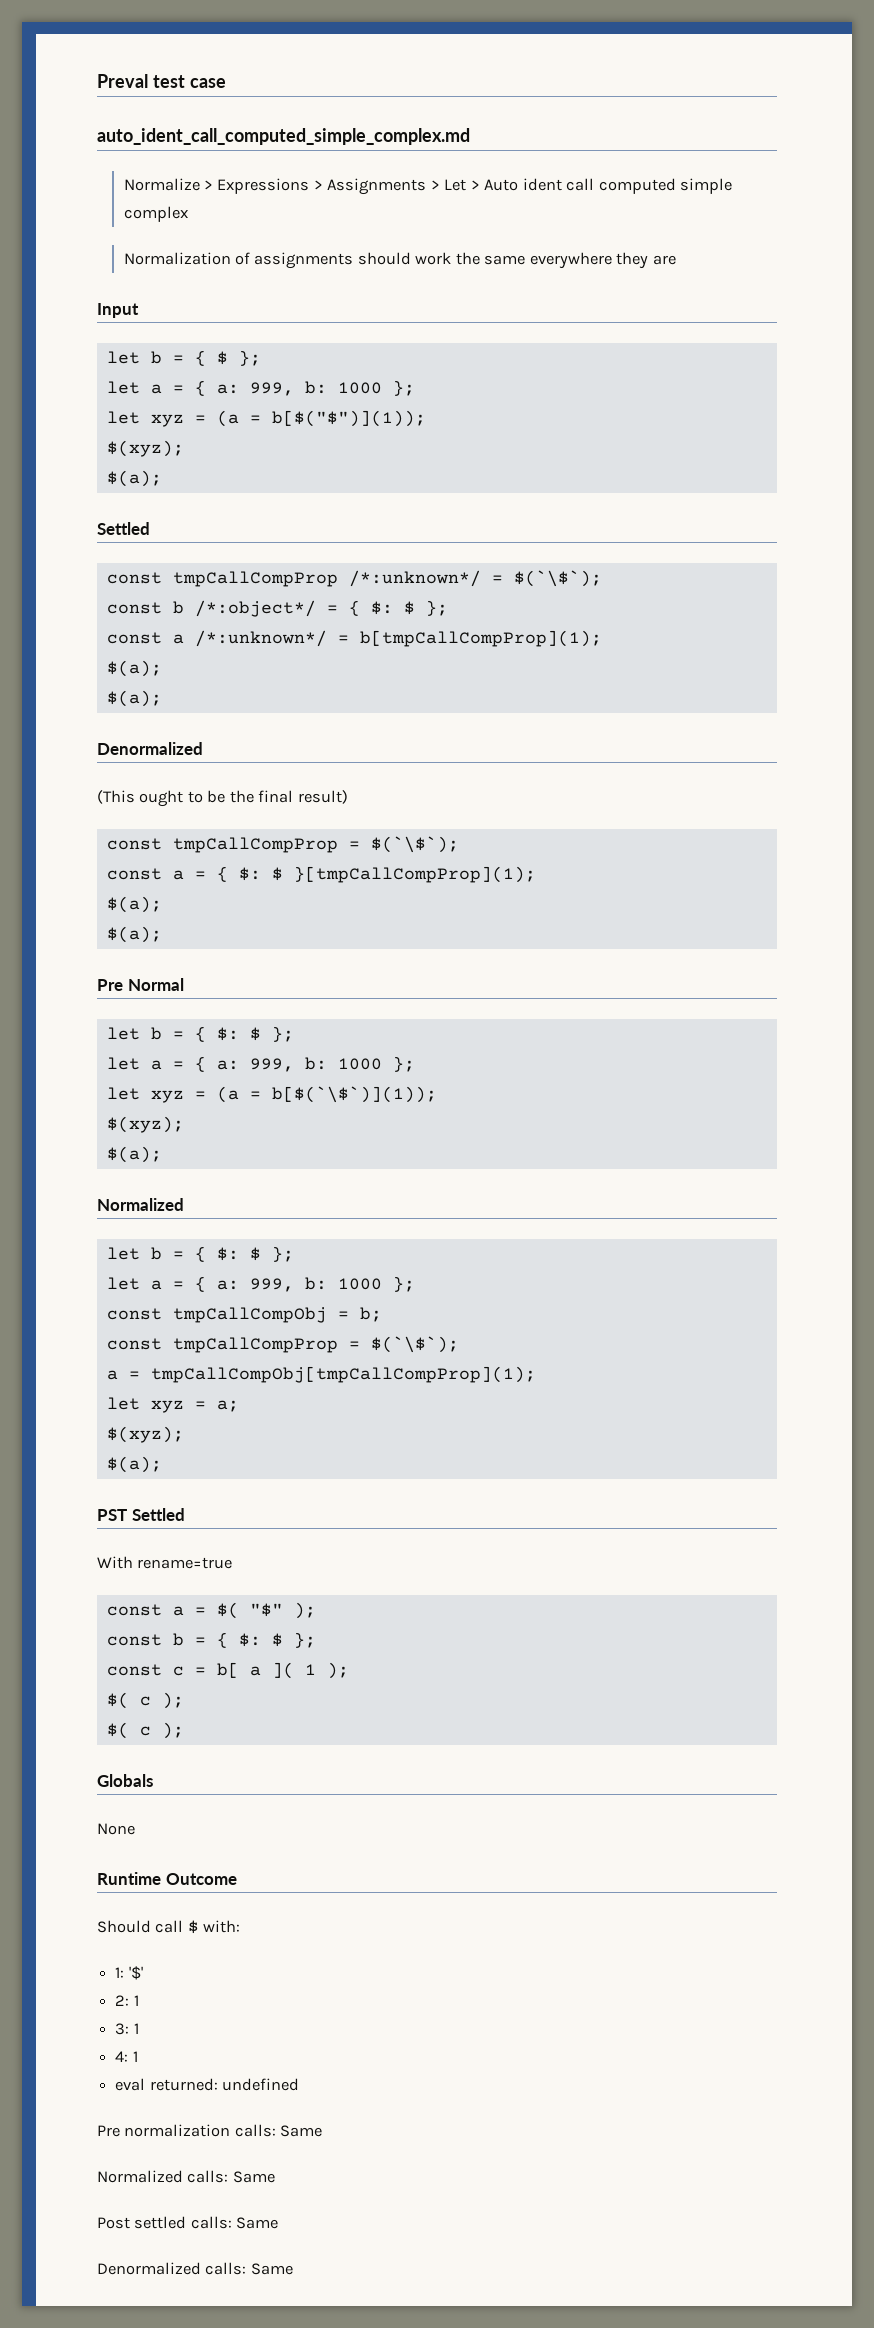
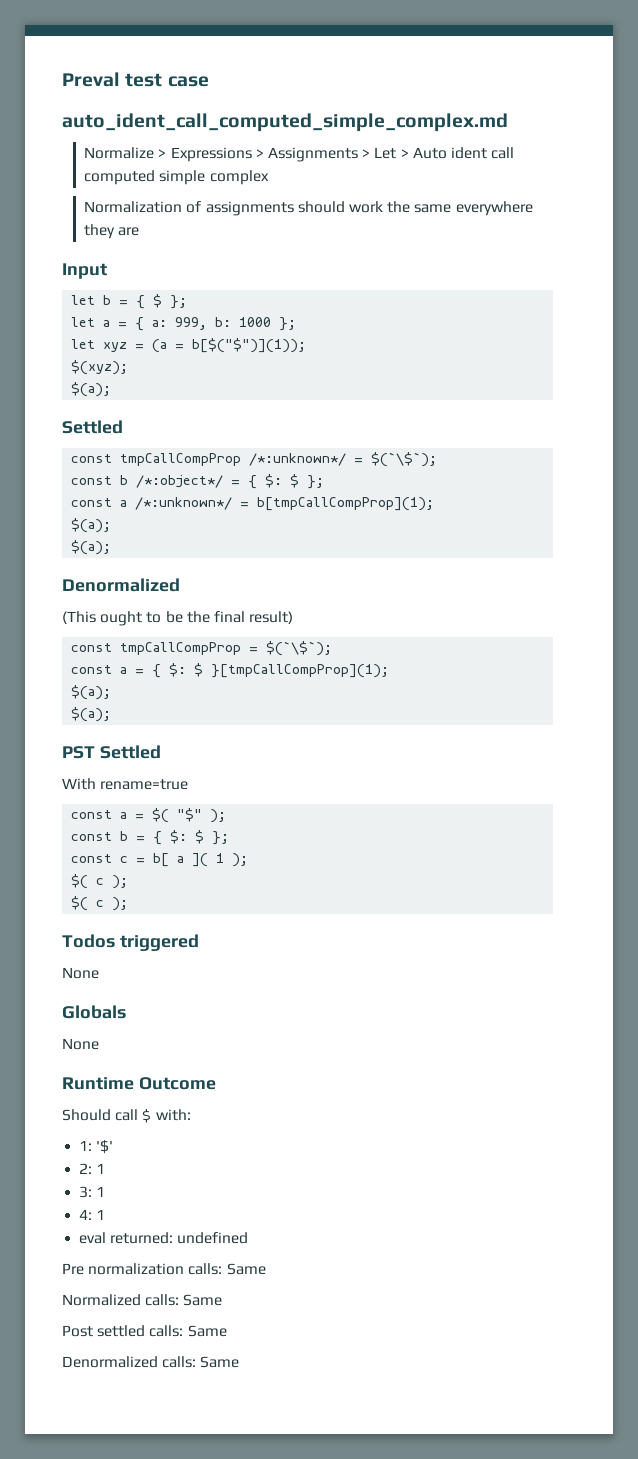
[97,978,184,991] [106,1026,294,1042] [106,1056,415,1072] [106,1086,437,1103] [106,1116,184,1133] [106,1146,162,1163] [97,1198,184,1211] [106,1246,294,1262] [106,1276,415,1292] [106,1307,382,1323] [106,1336,459,1353] [106,1366,536,1383] [106,1397,239,1413] [106,1426,184,1443] [106,1456,162,1473] // Pre Normal // let b = { $: $ }; // let a = { a: 999, b: 1000 }; // let xyz = (a = b[$(`\$`)](1)); // $(xyz); // $(a); // Normalized // let b = { $: $ }; // let a = { a: 999, b: 1000 }; // const tmpCallCompObj = b; // const tmpCallCompProp = $(`\$`); // a = tmpCallCompObj[tmpCallCompProp](1); // let xyz = a; // $(xyz); // $(a); -> (112, 714) none
(184, 1730) none -> [62,934,199,951] [62,967,99,979] // Todos triggered // None

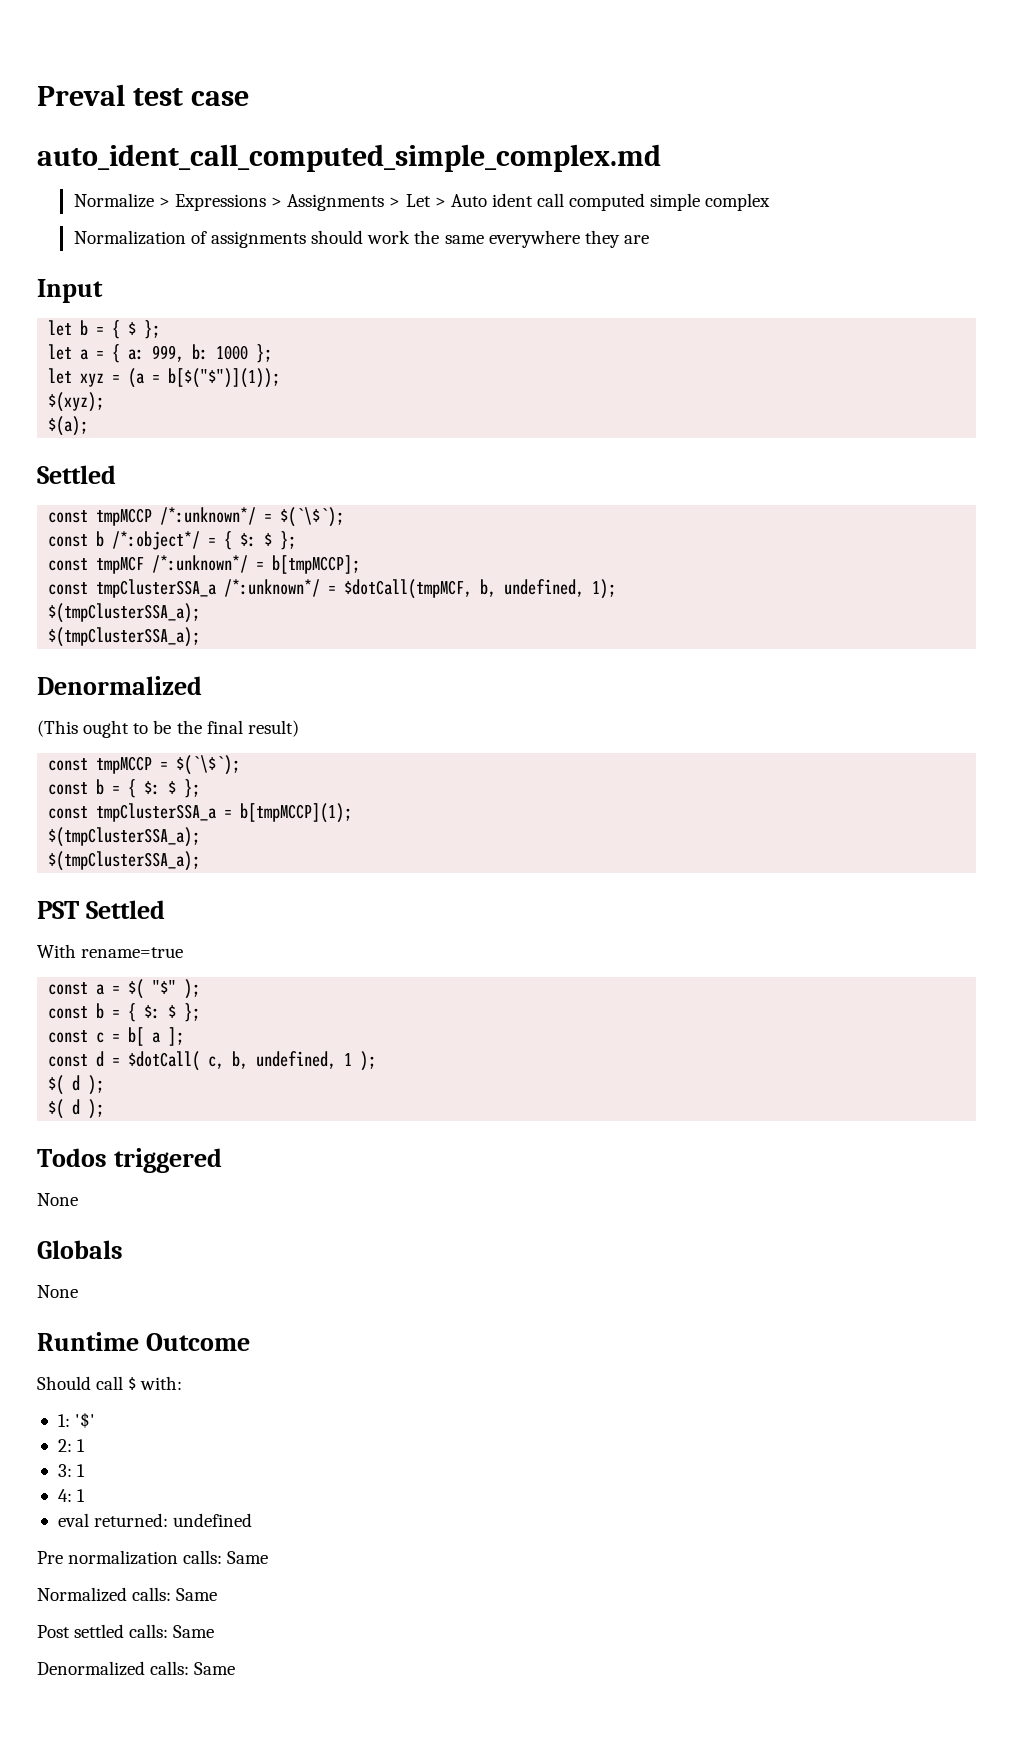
[120,453,242,466] tmpCallCompProp -> [96,508,153,526] tmpMCCP
[120,497,435,511] [71,518,112,533] [71,540,112,555] a /*:unknown*/ = b[tmpCallCompProp](1); // $(a); // $(a); -> [96,555,361,574] [48,579,617,599] [48,603,201,623] [48,627,201,647] tmpMCF /*:unknown*/ = b[tmpMCCP]; // const tmpClusterSSA_a /*:unknown*/ = $dotCall(tmpMCF, b, undefined, 1); // $(tmpClusterSSA_a); // $(tmpClusterSSA_a);
[120,641,333,656] [71,663,390,678] [71,685,112,700] [71,707,112,722] tmpCallCompProp = $(`\$`); // const a = { $: $ }[tmpCallCompProp](1); // $(a); // $(a); -> [96,755,241,775] [48,779,201,798] [48,803,353,823] [48,827,201,847] [48,851,201,871] tmpMCCP = $(`\$`); // const b = { $: $ }; // const tmpClusterSSA_a = b[tmpMCCP](1); // $(tmpClusterSSA_a); // $(tmpClusterSSA_a);
[192,853,209,867] ]( -> [168,1027,185,1046] [48,1051,337,1071] ]; // const d = $dotCall( c, b, undefined,
[96,875,129,889] [71,896,105,911] c ); // $( c -> [72,1075,105,1095] [48,1099,81,1119] d ); // $( d

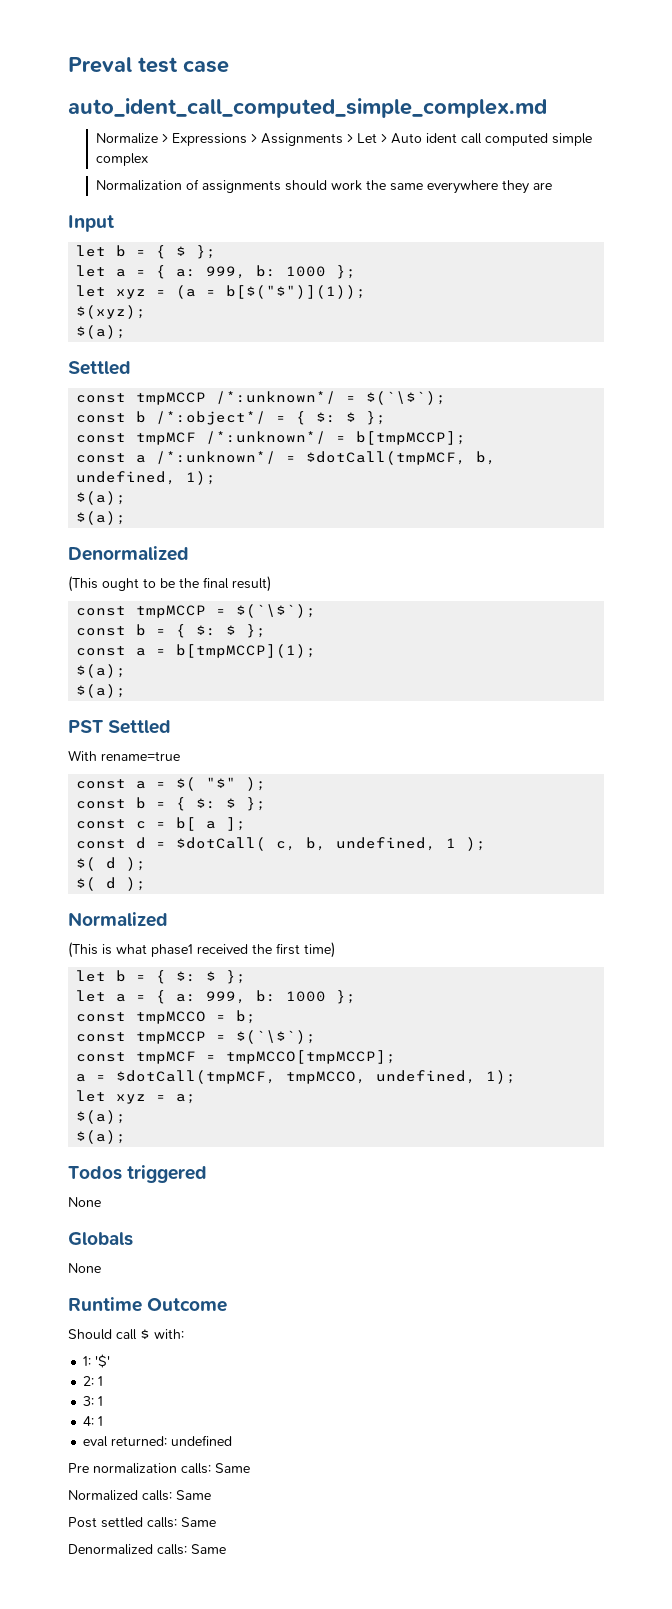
[96,579,217,598] tmpClusterSSA_a -> [136,455,147,463] a
[48,603,201,623] [48,627,201,647] $(tmpClusterSSA_a); // $(tmpClusterSSA_a); -> [76,491,127,505] [76,511,127,525] $(a); // $(a);
[96,803,217,822] tmpClusterSSA_a -> [136,648,147,656] a
[48,827,201,847] [48,851,201,871] $(tmpClusterSSA_a); // $(tmpClusterSSA_a); -> [76,664,127,678] [76,684,127,698] $(a); // $(a);
(105, 1109) none -> [68,912,168,927] [68,942,335,958] [76,970,247,984] [76,990,357,1004] [76,1010,257,1024] [76,1030,317,1044] [76,1050,397,1064] [76,1070,517,1084] [76,1090,197,1104] [76,1110,127,1124] [76,1130,127,1144] // Normalized // (This is what phase1 received the first time) // let b = { $: $ }; // let a = { a: 999, b: 1000 }; // const tmpMCCO = b; // const tmpMCCP = $(`\$`); // const tmpMCF = tmpMCCO[tmpMCCP]; // a = $dotCall(tmpMCF, tmpMCCO, undefined, 1); // let xyz = a; // $(a); // $(a);

